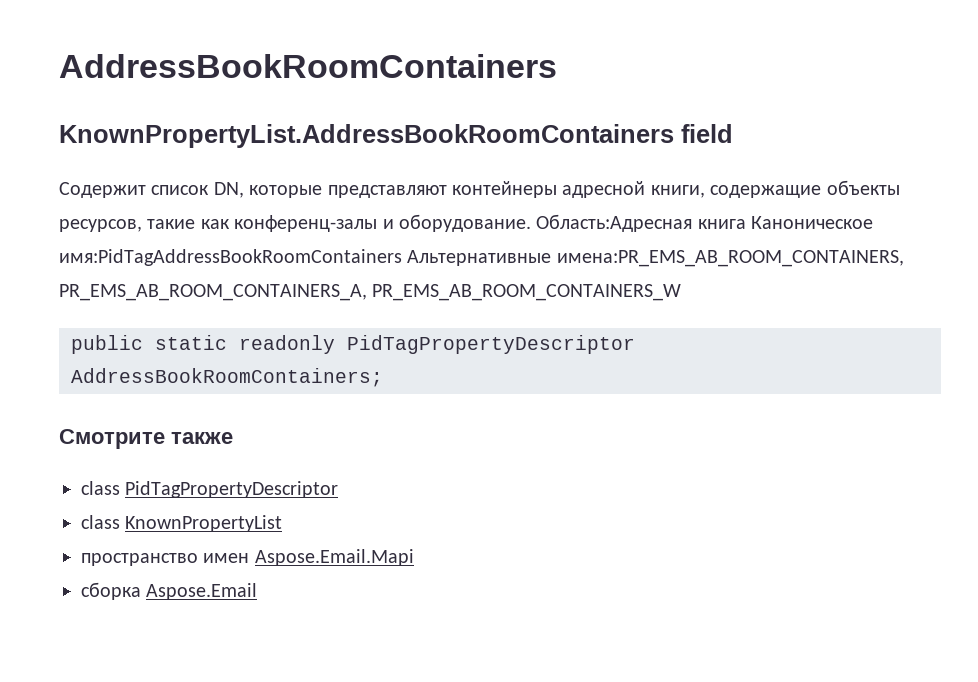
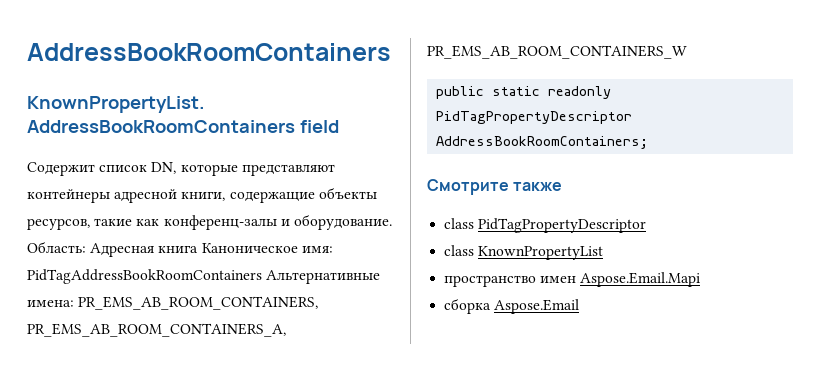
[536,214,874,232] [59,249,904,267] Область:Адресная книга Каноническое имя:PidTagAddressBookRoomContainers Альтернативные имена:PR_EMS_AB_ROOM_CONTAINERS, -> [27,241,333,257] [27,269,381,284] [27,296,319,310] Область: Адресная книга Каноническое имя: PidTagAddressBookRoomContainers Альтернативные имена: PR_EMS_AB_ROOM_CONTAINERS,

